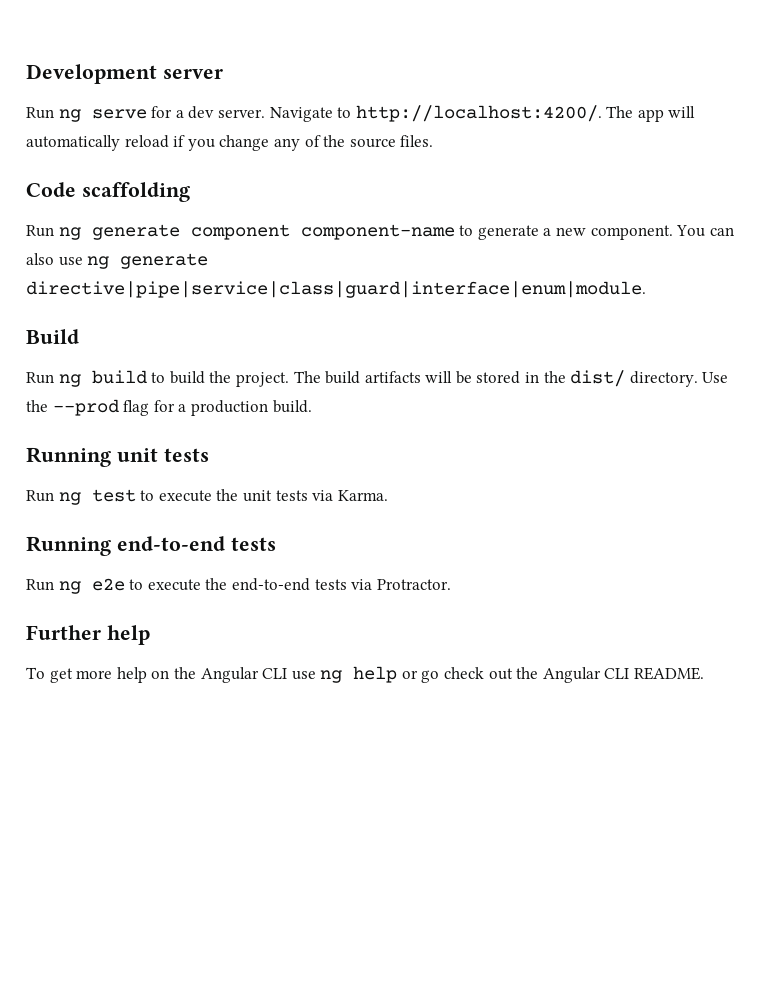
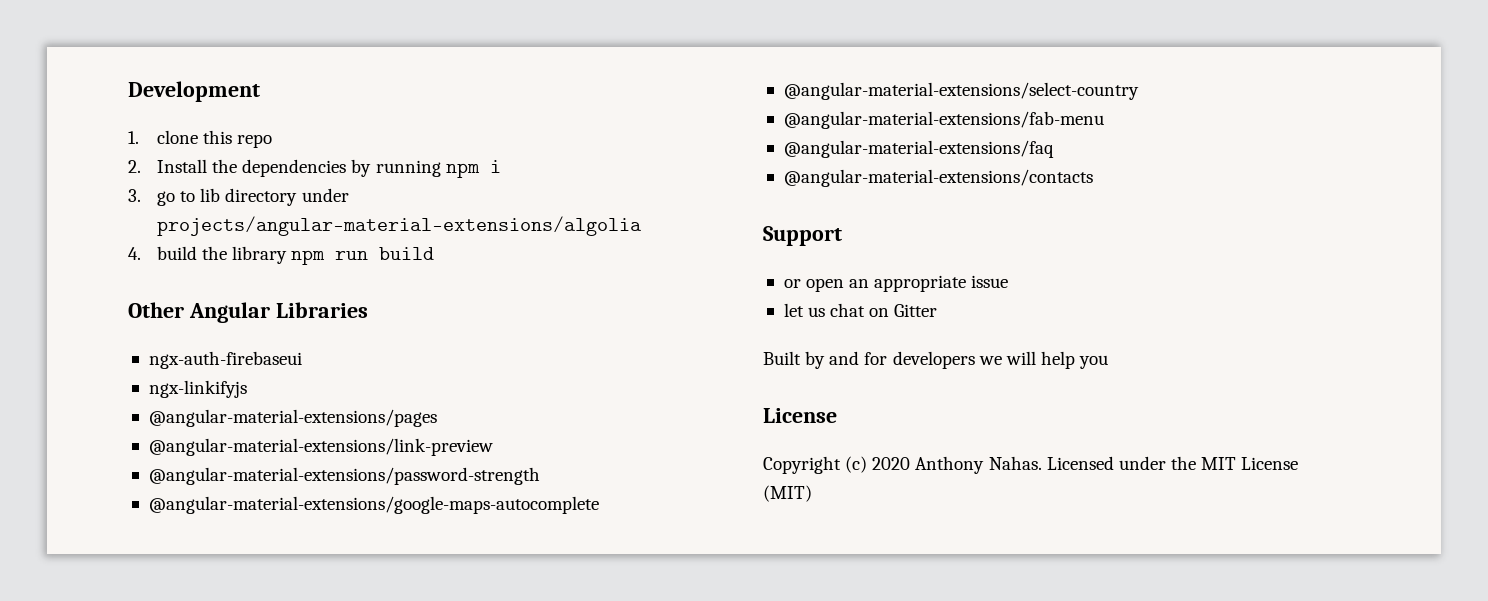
[162,69,223,79] [26,105,696,122] [26,135,434,151] [26,182,190,202] [26,224,734,240] [26,253,209,269] [26,281,646,298] [26,329,79,344] [26,370,729,387] [26,399,312,416] [26,447,209,467] [26,489,388,505] [26,536,276,556] [26,578,451,594] [26,625,150,645] [26,666,705,683] server // Run ng serve for a dev server. Navigate to http://localhost:4200/. The app will automatically reload if you change any of the source files. // Code scaffolding // Run ng generate component component-name to generate a new component. You can also use ng generate directive|pipe|service|class|guard|interface|enum|module. // Build // Run ng build to build the project. The build artifacts will be stored in the dist/ directory. Use the --prod flag for a production build. // Running unit tests // Run ng test to execute the unit tests via Karma. // Running end-to-end tests // Run ng e2e to execute the end-to-end tests via Protractor. // Further help // To get more help on the Angular CLI use ng help or go check out the Angular CLI README. -> [128,130,273,148] [128,159,501,178] [128,188,349,206] [157,216,642,236] [128,246,435,265] [128,302,368,323] [148,351,302,369] [148,380,247,398] [148,409,437,427] [148,438,493,456] [148,467,540,485] [148,496,599,514] [783,82,1139,100] [783,111,1104,129] [783,140,1054,158] [783,169,1093,187] [763,226,842,246] [783,275,1009,292] [783,303,938,317] [763,351,1109,369] [763,408,837,423] [763,456,1299,474] [763,485,812,502] // 1. clone this repo // 2. Install the dependencies by running npm i // 3. go to lib directory under projects/angular-material-extensions/algolia // 4. build the library npm run build // Other Angular Libraries // ngx-auth-firebaseui // ngx-linkifyjs // @angular-material-extensions/pages // @angular-material-extensions/link-preview // @angular-material-extensions/password-strength // @angular-material-extensions/google-maps-autocomplete // @angular-material-extensions/select-country // @angular-material-extensions/fab-menu // @angular-material-extensions/faq // @angular-material-extensions/contacts // Support // or open an appropriate issue // let us chat on Gitter // Built by and for developers we will help you // License // Copyright (c) 2020 Anthony Nahas. Licensed under the MIT License (MIT)

